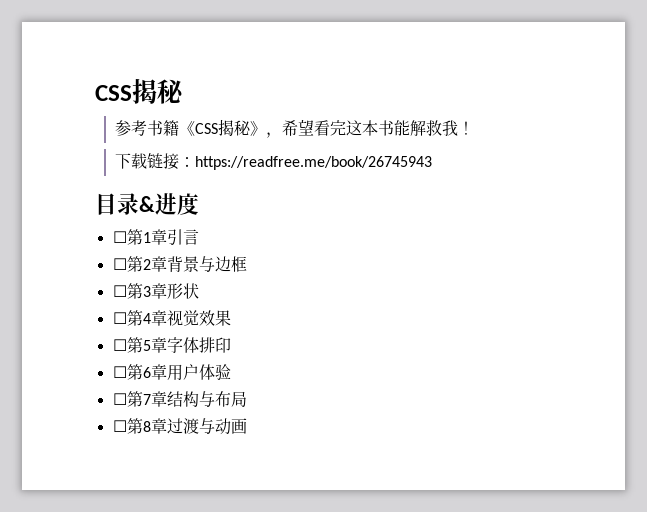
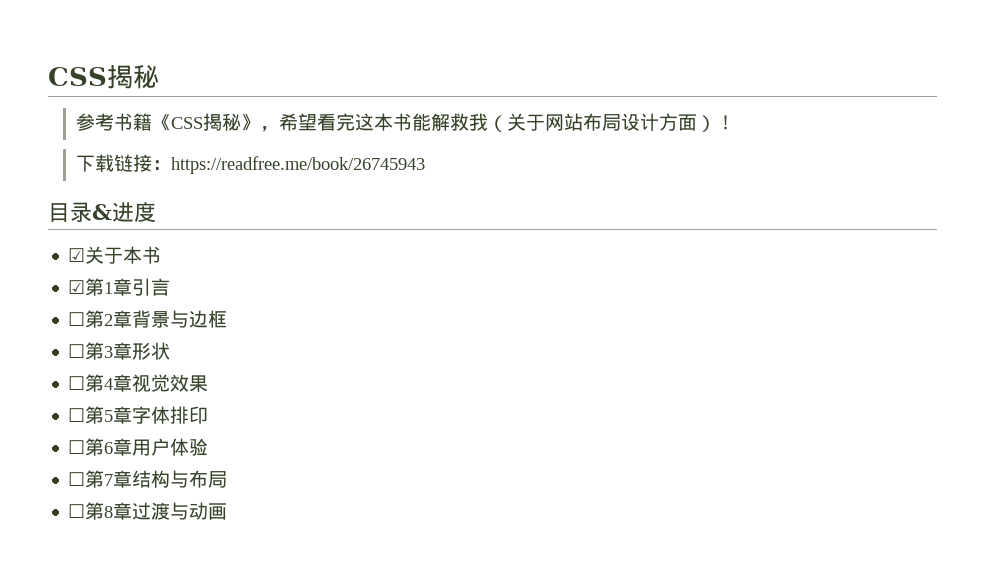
(458, 128) none -> [488,113,717,132] （关于网站布局设计方面）
[112,231,127,243] ☐ -> [68,246,162,264] [68,280,86,294] ☑关于本书 // ☑

